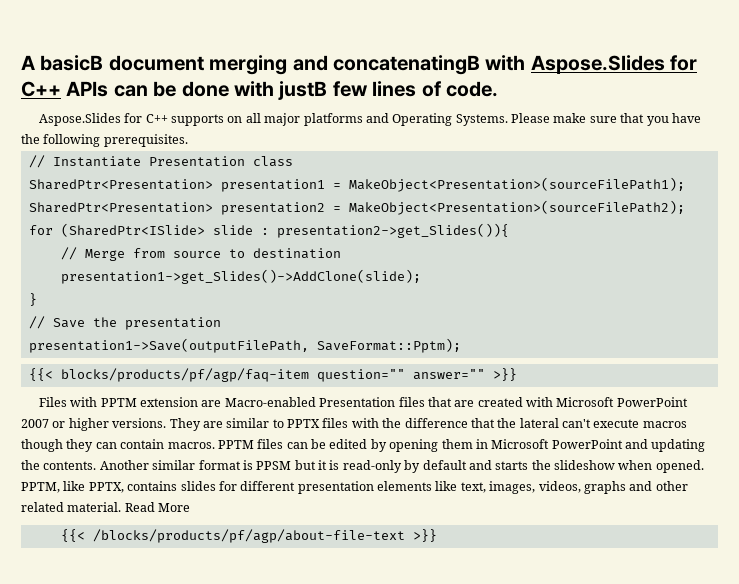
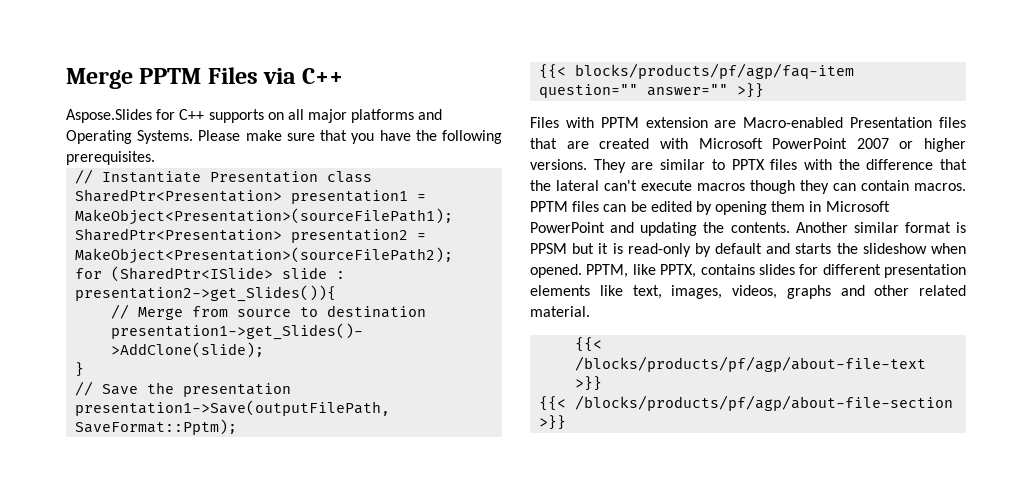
[21,55,698,75] [21,81,498,100] A basicВ document merging and concatenatingВ with Aspose.Slides for C++ APIs can be done with justВ few lines of code. -> [66,67,344,89] Merge PPTM Files via C++
[124,502,191,512] Read More -> (590, 311) none
(437, 535) none -> [539,395,954,411] [539,415,567,430] // {{< /blocks/products/pf/agp/about-file-section >}}

